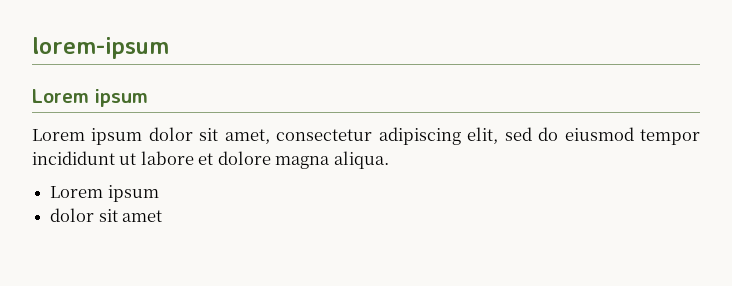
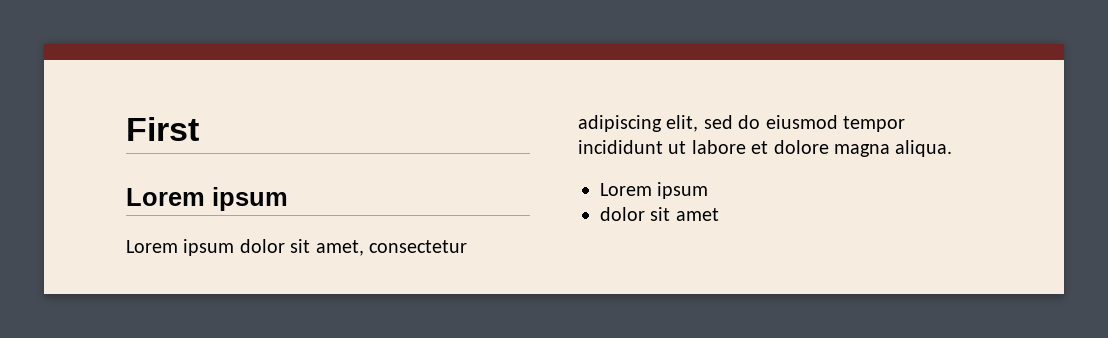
[32,37,169,59] lorem-ipsum -> [126,117,199,141] First

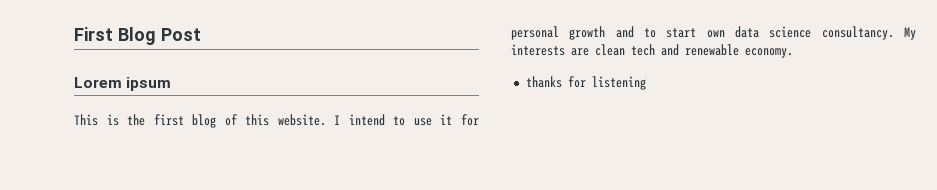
[126,187,288,211] [126,239,467,256] [578,115,905,132] [578,140,953,157] [600,182,709,199] [600,207,719,221] // Lorem ipsum // Lorem ipsum dolor sit amet, consectetur adipiscing elit, sed do eiusmod tempor incididunt ut labore et dolore magna aliqua. // Lorem ipsum // dolor sit amet -> [117,27,201,45] [74,77,172,91] [74,114,480,128] [511,26,916,40] [511,44,793,58] [525,76,646,90] Blog Post // Lorem ipsum // This is the first blog of this website. I intend to use it for personal growth and to start own data science consultancy. My interests are clean tech and renewable economy. // thanks for listening

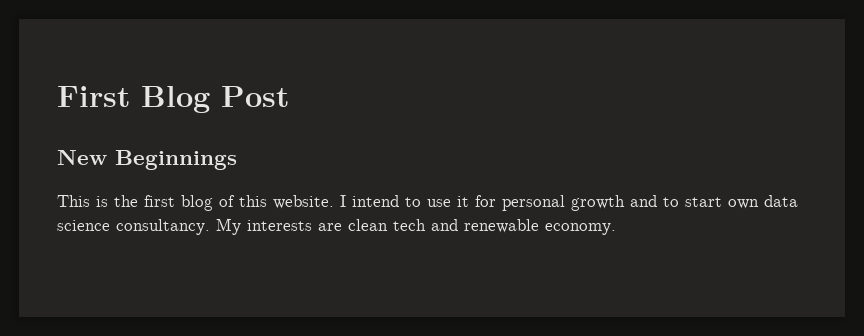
[74,77,172,91] Lorem ipsum -> [57,150,237,170] New Beginnings
[525,76,646,90] // thanks for listening -> (616, 229) none

